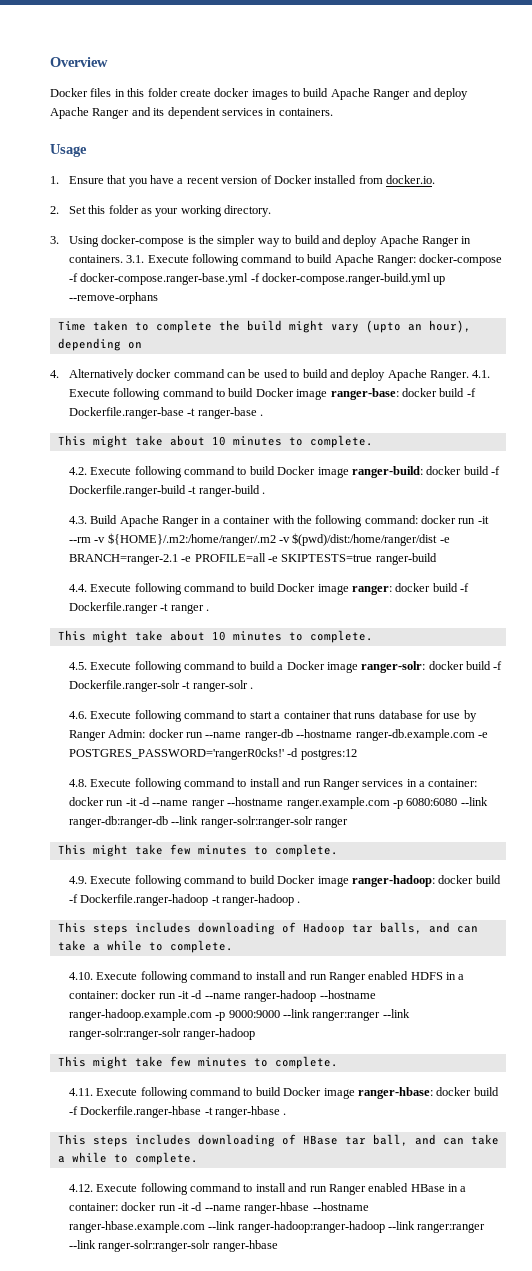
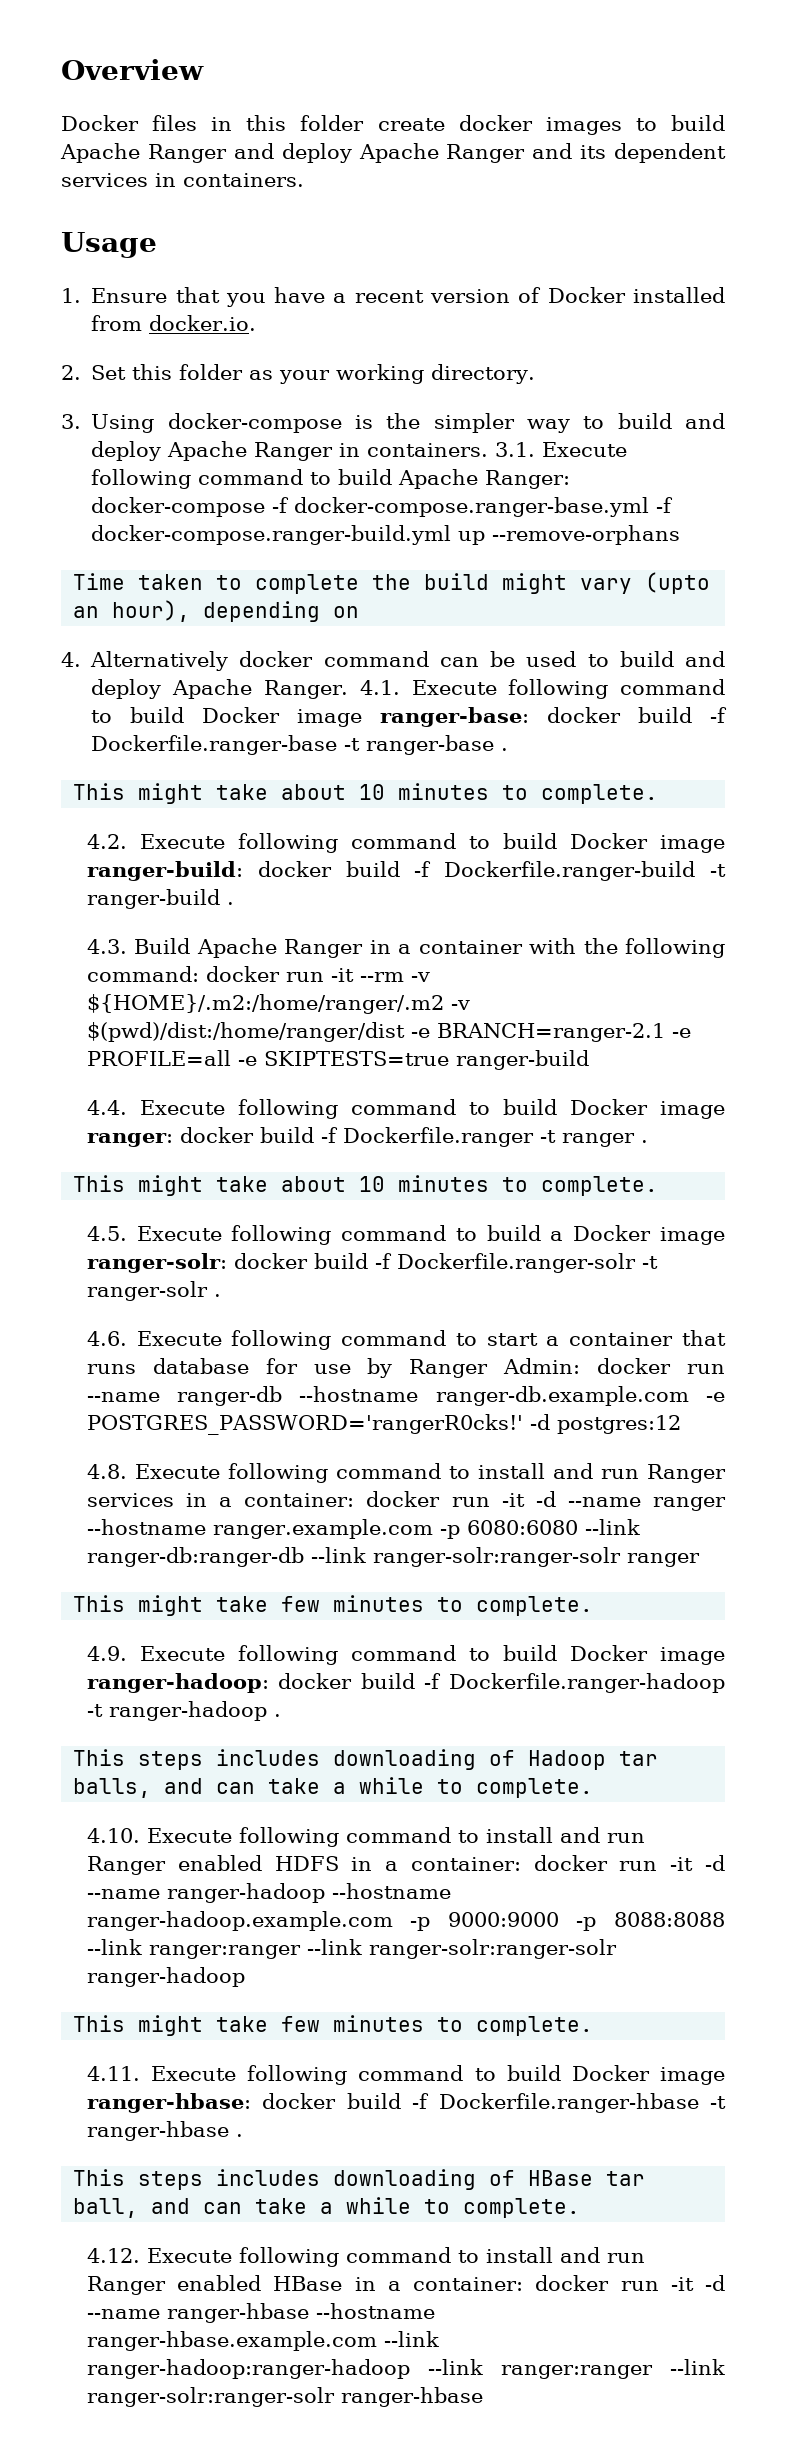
(280, 1014) none -> [576,1912,725,1931] -p 8088:8088

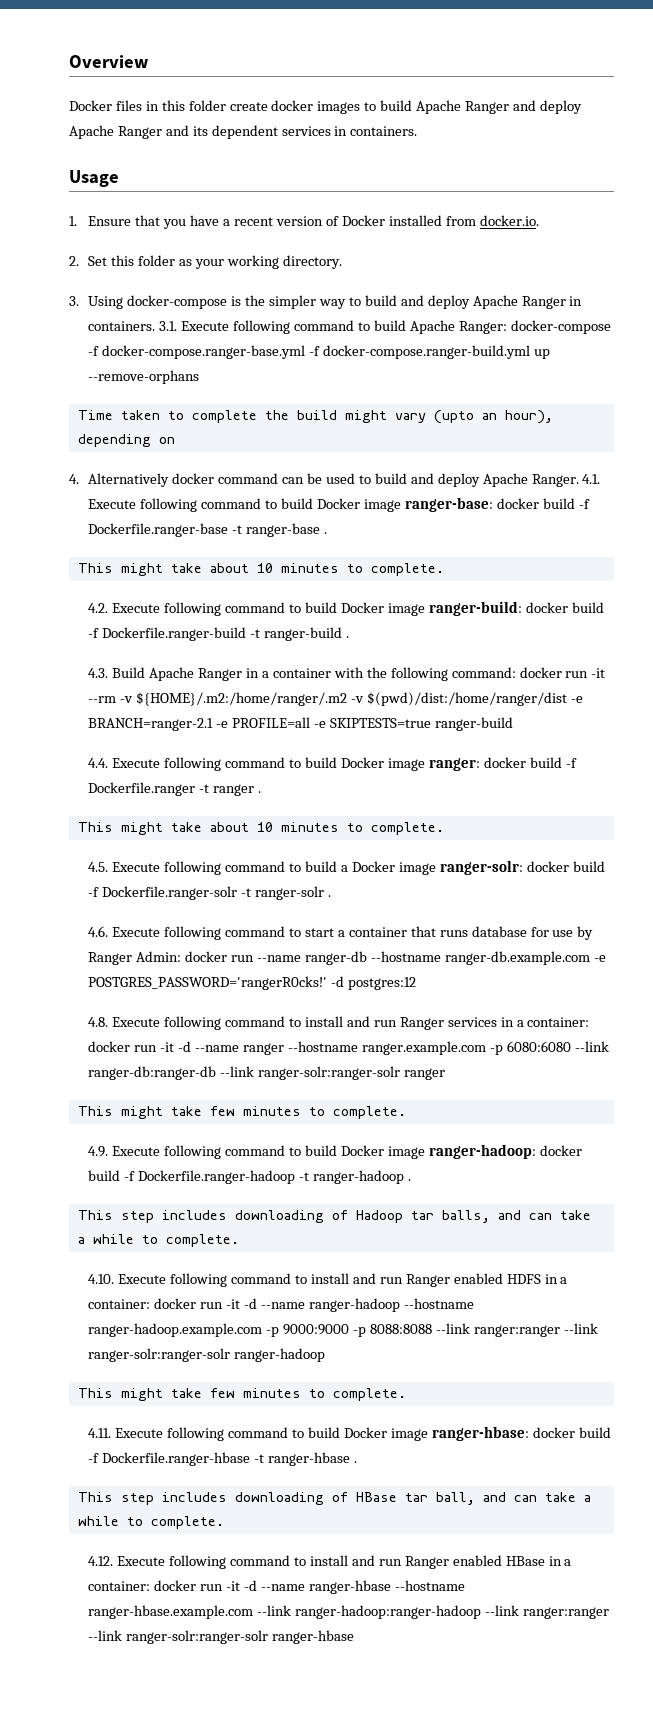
[138,1751,204,1770] steps -> [120,1211,154,1223] step
[138,2171,204,2190] steps -> [120,1493,154,1505] step

